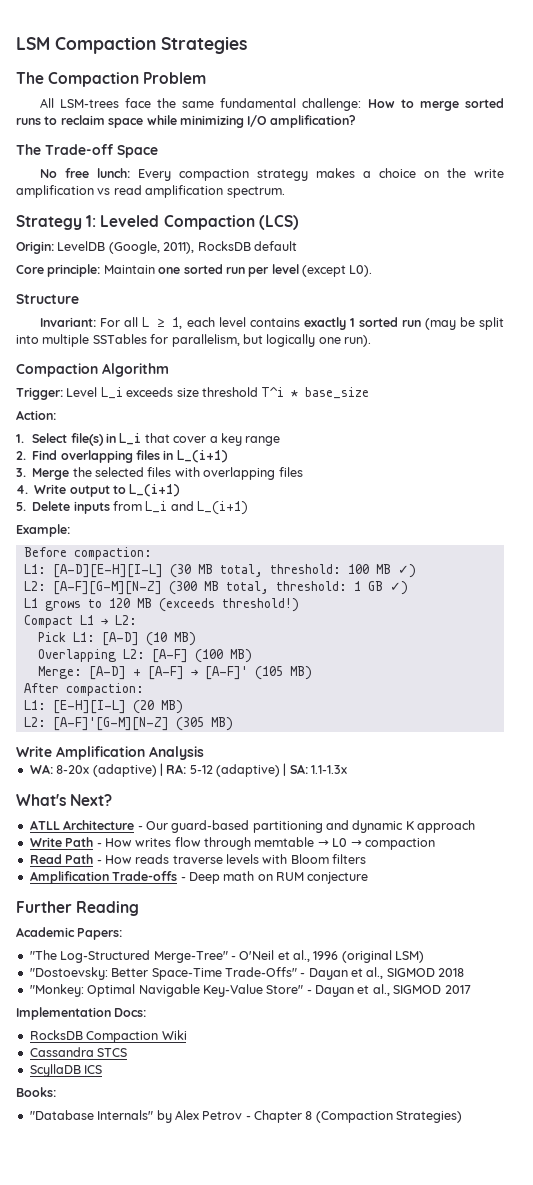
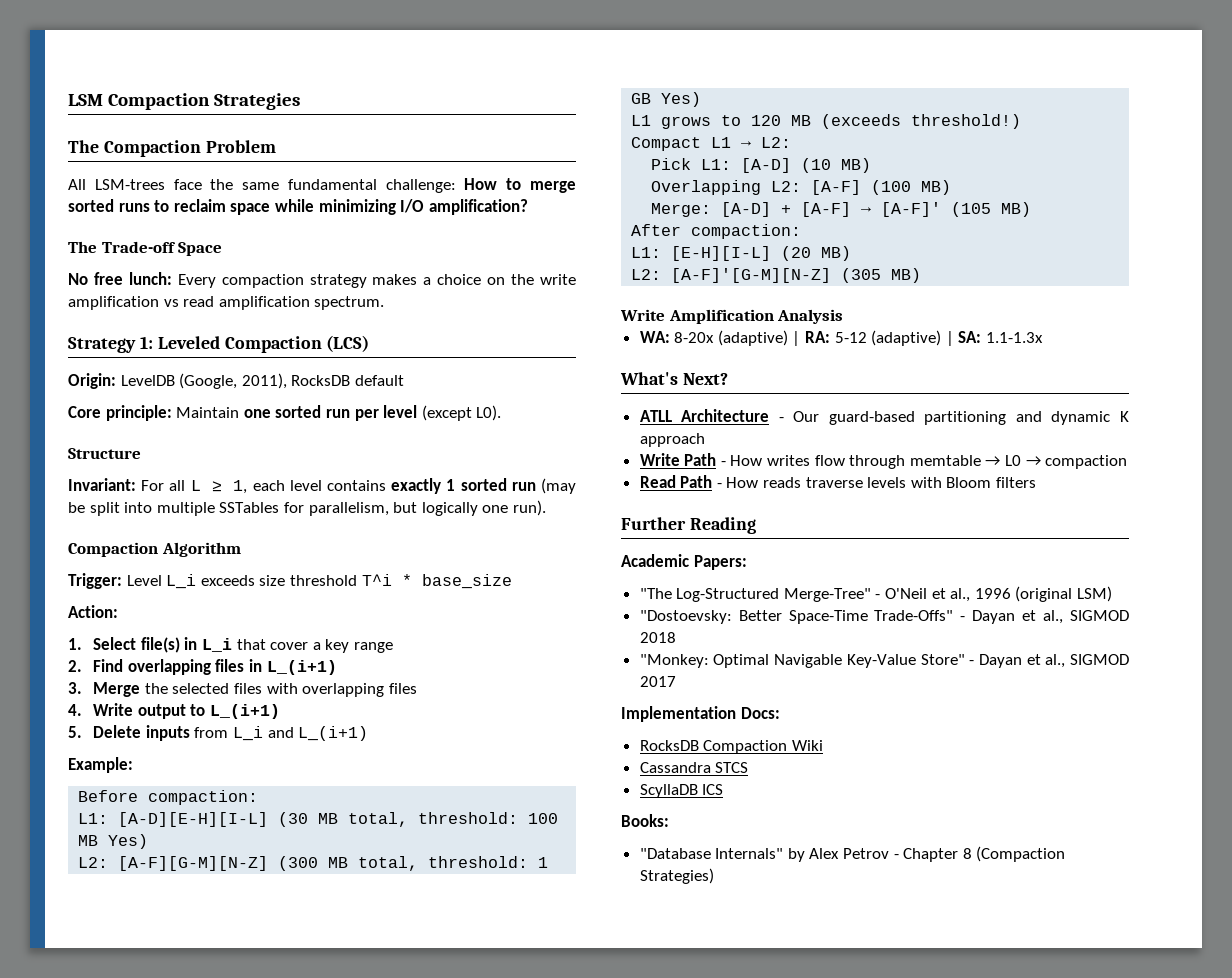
[397,564,416,578] ✓) -> [108,834,149,849] Yes)
[389,581,408,595] ✓) -> [661,92,702,107] Yes)
[29,871,369,884] // Amplification Trade-offs - Deep math on RUM conjecture -> (1037, 482) none

